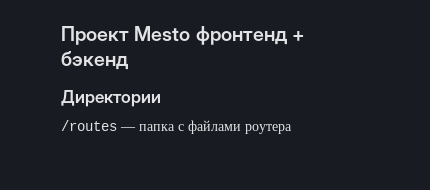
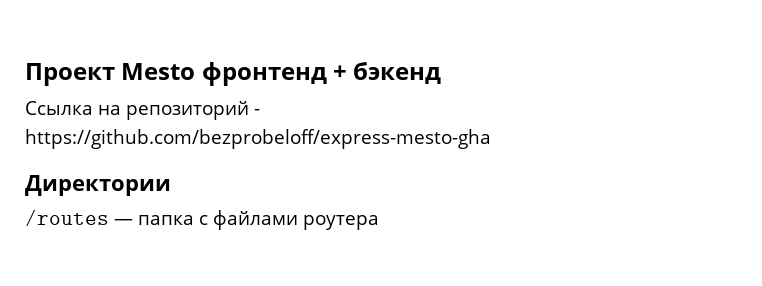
(128, 60) none -> [25,101,260,120] [25,129,491,149] // Ссылка на репозиторий - https://github.com/bezprobeloff/express-mesto-gha

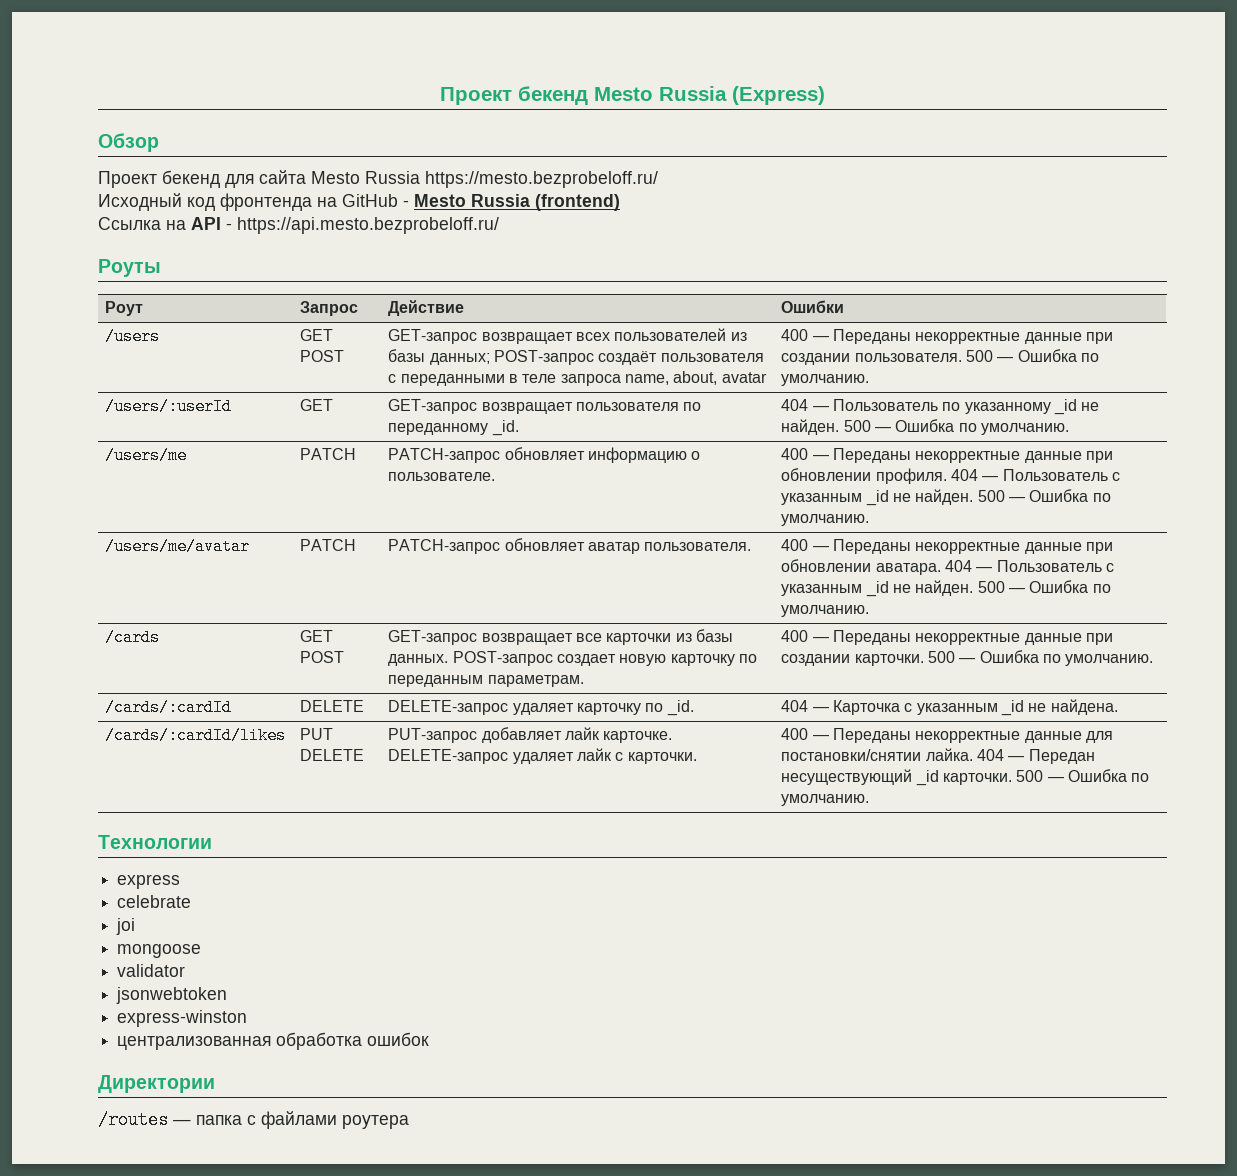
[25,62,442,86] [25,101,260,120] [25,129,491,149] Проект Mesto фронтенд + бэкенд // Ссылка на репозиторий - https://github.com/bezprobeloff/express-mesto-gha -> [440,86,825,105] [98,133,159,152] [98,170,658,188] [98,193,620,211] [98,217,499,234] [98,259,161,277] [105,301,144,316] [300,301,359,316] [388,300,465,316] [781,300,845,313] [105,328,161,345] [300,329,334,341] [300,350,345,362] [388,328,747,344] [388,349,764,365] [388,371,767,386] [781,329,1113,344] [781,349,1099,365] [781,374,870,386] [105,398,233,415] [300,399,334,411] [388,399,702,414] [388,420,519,436] [781,399,1100,415] [781,419,1069,435] [105,447,188,464] [300,448,357,460] [388,447,701,463] [388,472,496,481] [781,448,1113,463] [781,468,1120,484] [781,489,1111,506] [781,514,870,526] [105,538,251,555] [300,539,357,551] [388,538,752,554] [781,539,1113,554] [781,559,1114,575] [781,580,1111,597] [781,605,870,617] [105,629,161,646] [300,630,334,642] [300,651,345,663] [388,629,733,645] [388,651,757,666] [388,675,584,687] [781,630,1113,645] [781,650,1154,666] [105,699,233,716] [300,700,365,712] [388,700,694,716] [781,699,1118,716] [105,727,287,744] [300,728,334,740] [300,749,365,761] [388,727,673,743] [388,748,697,764] [781,728,1113,743] [781,748,1095,764] [781,769,1150,786] [781,794,870,806] [98,835,212,849] [117,874,181,889] [117,895,192,908] [116,918,136,935] [117,944,202,958] [117,964,186,977] [116,987,228,1004] [117,1010,248,1027] [117,1032,430,1050] Проект бекенд Mesto Russia (Express) // Обзор // Проект бекенд для сайта Mesto Russia https://mesto.bezprobeloff.ru/ // Исходный код фронтенда на GitHub - Mesto Russia (frontend) // Ссылка на API - https://api.mesto.bezprobeloff.ru/ // Роуты // Роут | Запрос | Действие | Ошибки // /users | GET POST | GET-запрос возвращает всех пользователей из базы данных; POST-запрос создаёт пользователя с переданными в теле запроса name, about, avatar | 400 — Переданы некорректные данные при создании пользователя. 500 — Ошибка по умолчанию. // /users/:userId | GET | GET-запрос возвращает пользователя по переданному _id. | 404 — Пользователь по указанному _id не найден. 500 — Ошибка по умолчанию. // /users/me | PATCH | PATCH-запрос обновляет информацию о пользователе. | 400 — Переданы некорректные данные при обновлении профиля. 404 — Пользователь с указанным _id не найден. 500 — Ошибка по умолчанию. // /users/me/avatar | PATCH | PATCH-запрос обновляет аватар пользователя. | 400 — Переданы некорректные данные при обновлении аватара. 404 — Пользователь с указанным _id не найден. 500 — Ошибка по умолчанию. // /cards | GET POST | GET-запрос возвращает все карточки из базы данных. POST-запрос создает новую карточку по переданным параметрам. | 400 — Переданы некорректные данные при создании карточки. 500 — Ошибка по умолчанию. // /cards/:cardId | DELETE | DELETE-запрос удаляет карточку по _id. | 404 — Карточка с указанным _id не найдена. // /cards/:cardId/likes | PUT DELETE | PUT-запрос добавляет лайк карточке. DELETE-запрос удаляет лайк с карточки. | 400 — Переданы некорректные данные для постановки/снятии лайка. 404 — Передан несуществующий _id карточки. 500 — Ошибка по умолчанию. // Технологии // express // celebrate // joi // mongoose // validator // jsonwebtoken // express-winston // централизованная обработка ошибок

